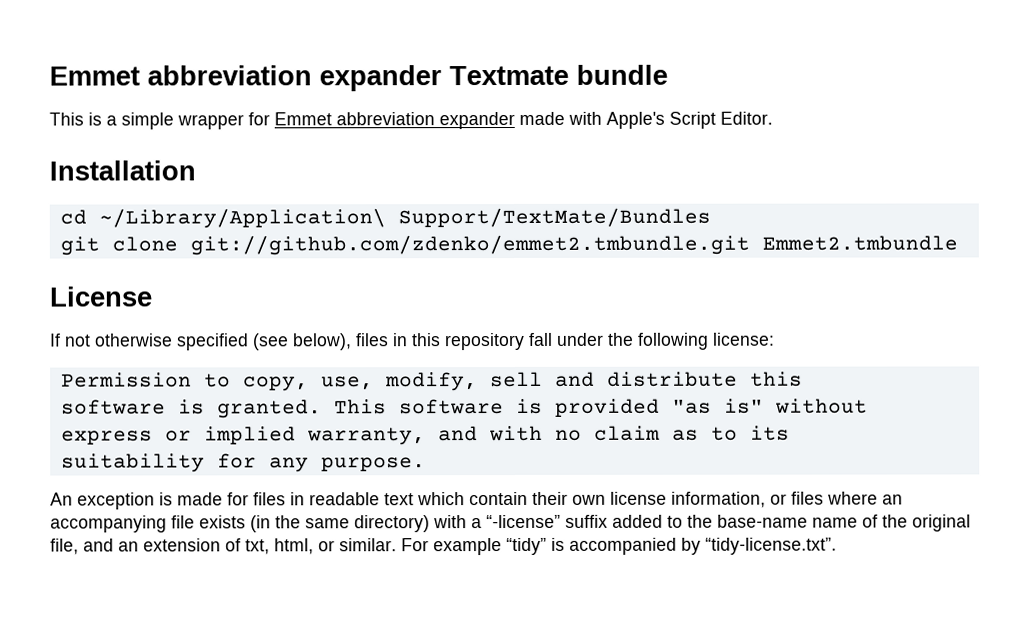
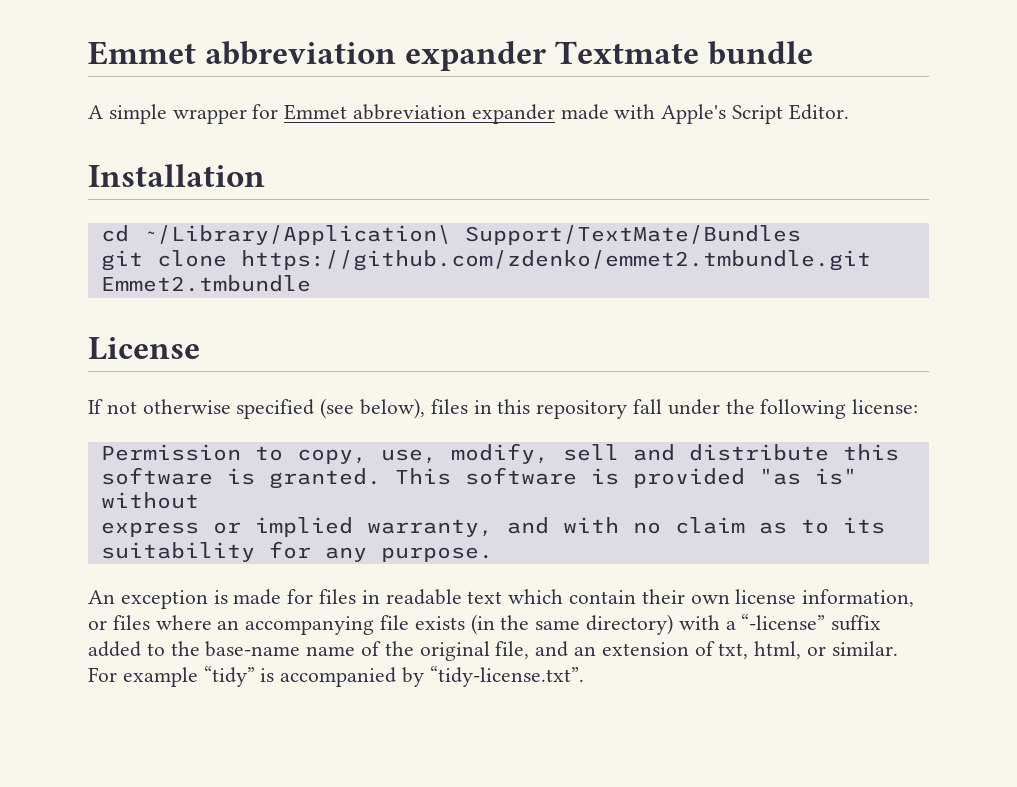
[49,112,117,126] This is a -> [88,105,103,119] A
[189,234,750,256] git://github.com/zdenko/emmet2.tmbundle.git -> [240,250,871,271] https://github.com/zdenko/emmet2.tmbundle.git

